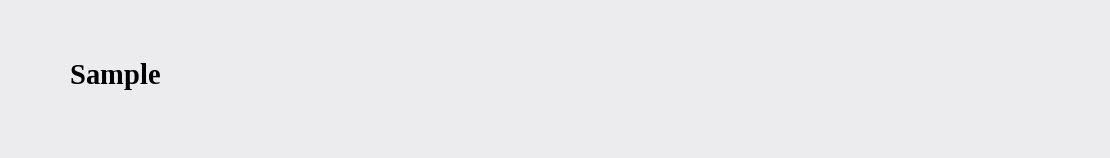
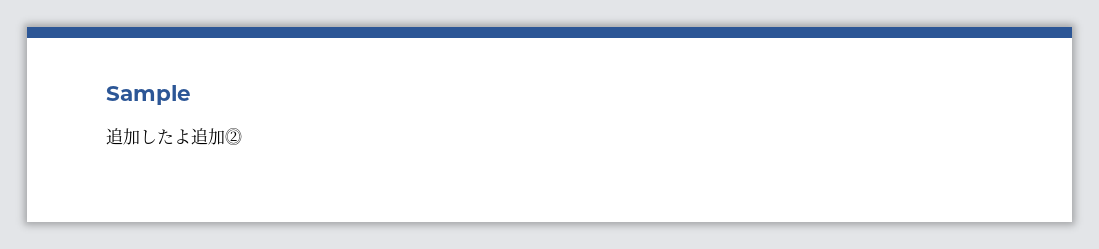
(161, 76) none -> [106,128,242,145] // 追加したよ追加⓶

